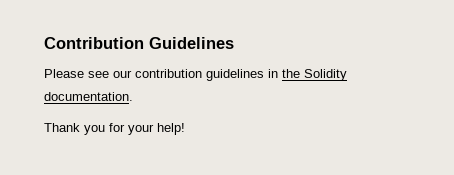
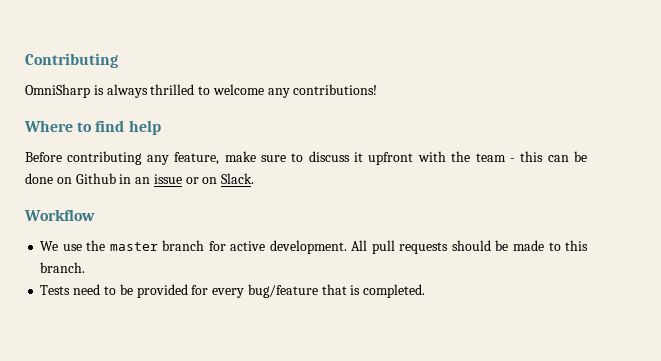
[44,37,234,49] [44,69,347,81] [44,92,133,101] [44,123,185,135] Contribution Guidelines // Please see our contribution guidelines in the Solidity documentation. // Thank you for your help! -> [25,53,118,68] [25,84,378,98] [24,120,161,135] [25,151,587,165] [25,173,255,184] [24,209,95,221] [40,240,588,254] [40,262,86,273] [40,284,426,298] Contributing // OmniSharp is always thrilled to welcome any contributions! // Where to find help // Before contributing any feature, make sure to discuss it upfront with the team - this can be done on Github in an issue or on Slack. // Workflow // We use the master branch for active development. All pull requests should be made to this branch. // Tests need to be provided for every bug/feature that is completed.

